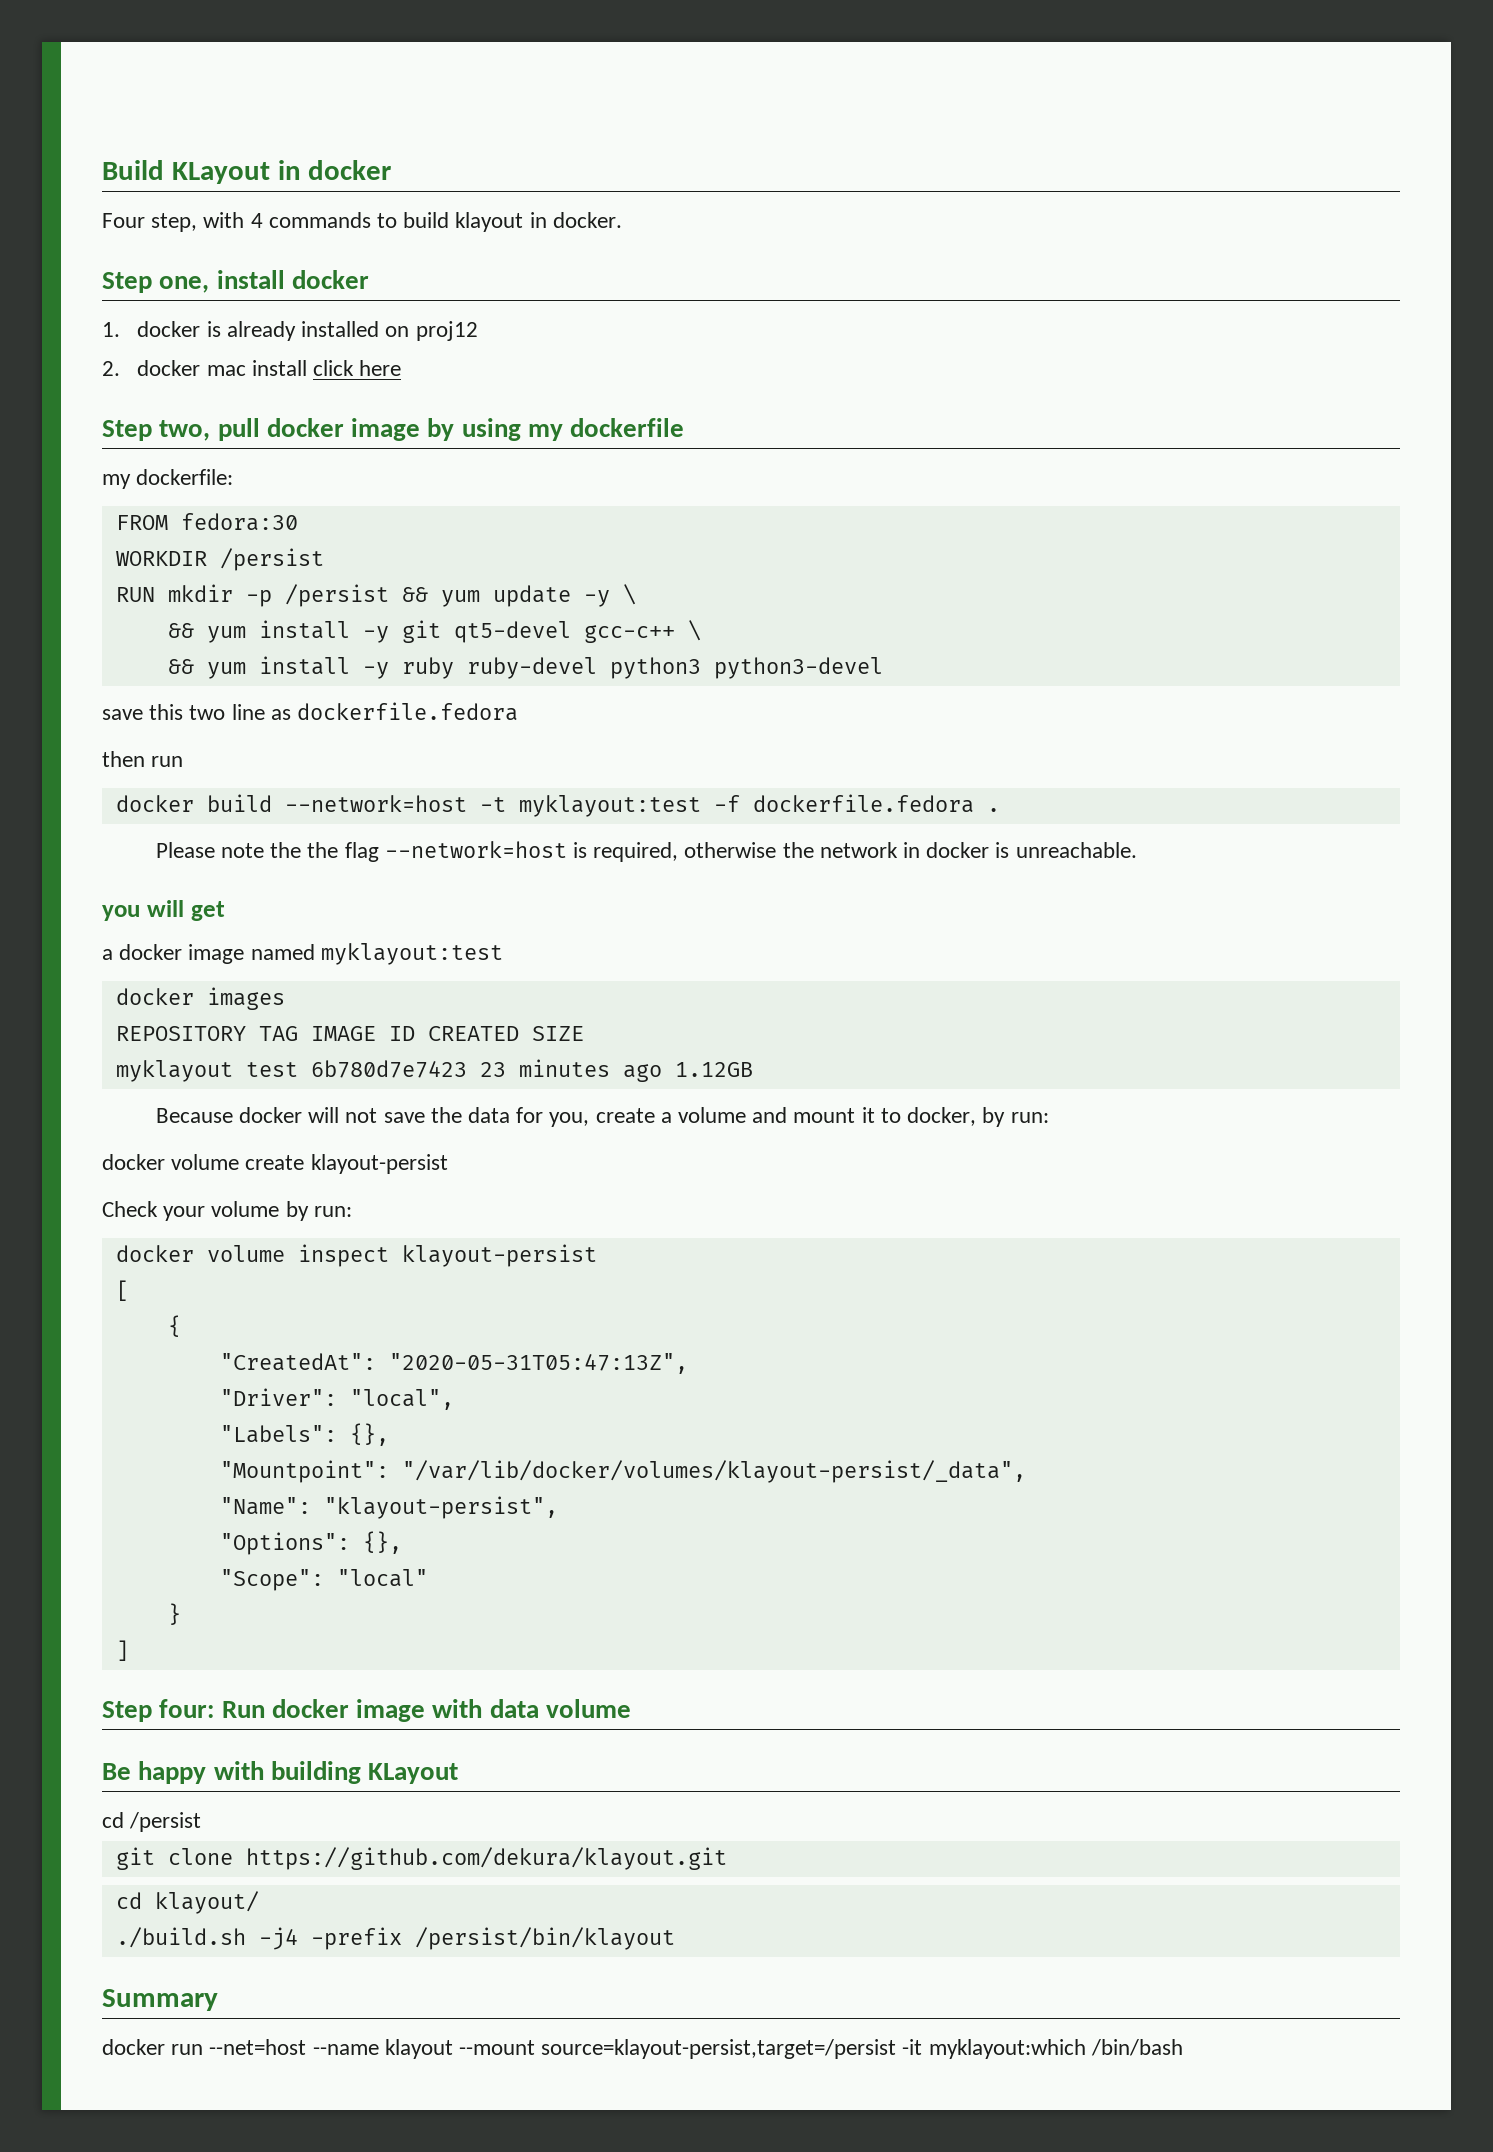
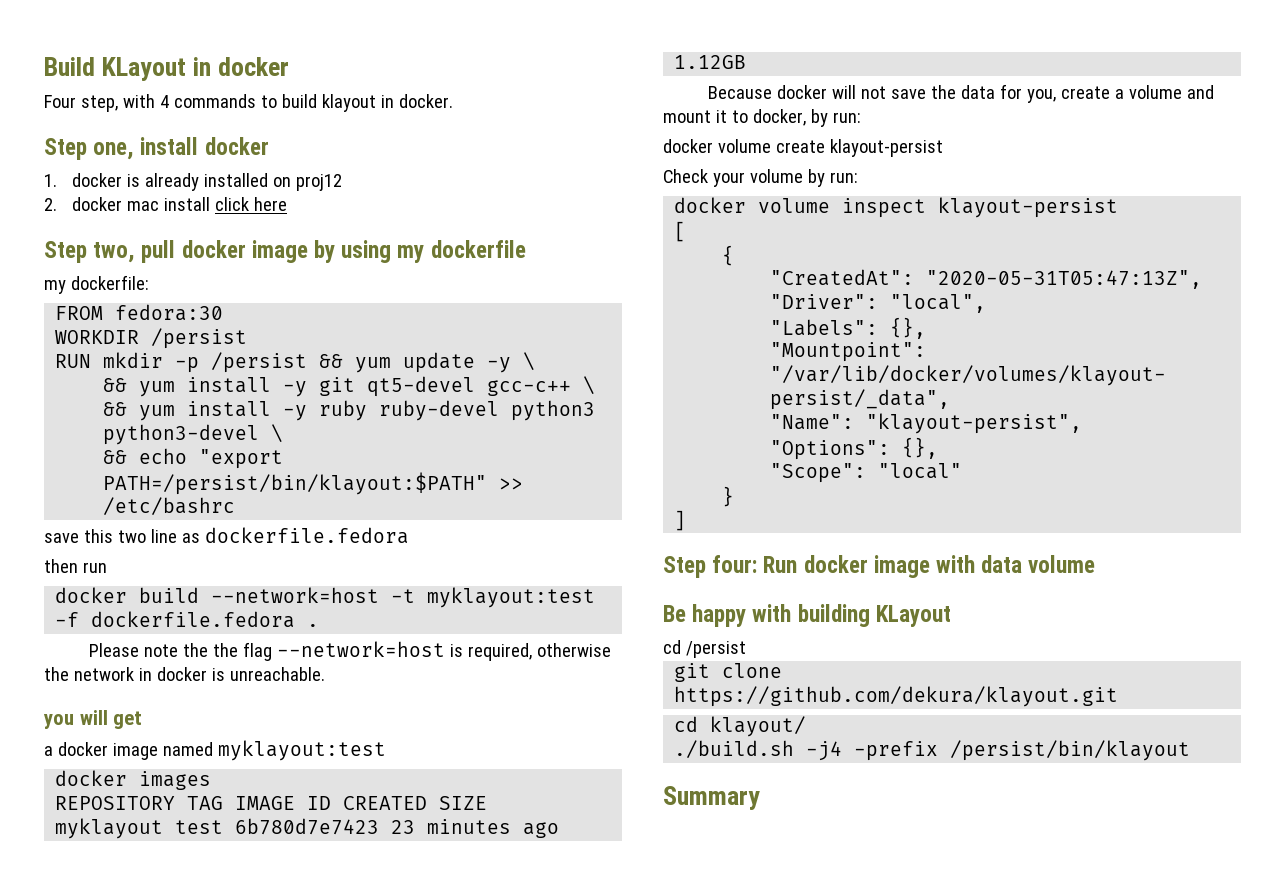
(883, 668) none -> [271,424,284,442] [103,448,284,469] [103,472,524,495] [103,497,236,515] \ // && echo "export PATH=/persist/bin/klayout:$PATH" >> /etc/bashrc
[102,2039,1183,2059] // docker run --net=host --name klayout --mount source=klayout-persist,target=/persist -it myklayout:which /bin/bash -> (760, 798) none

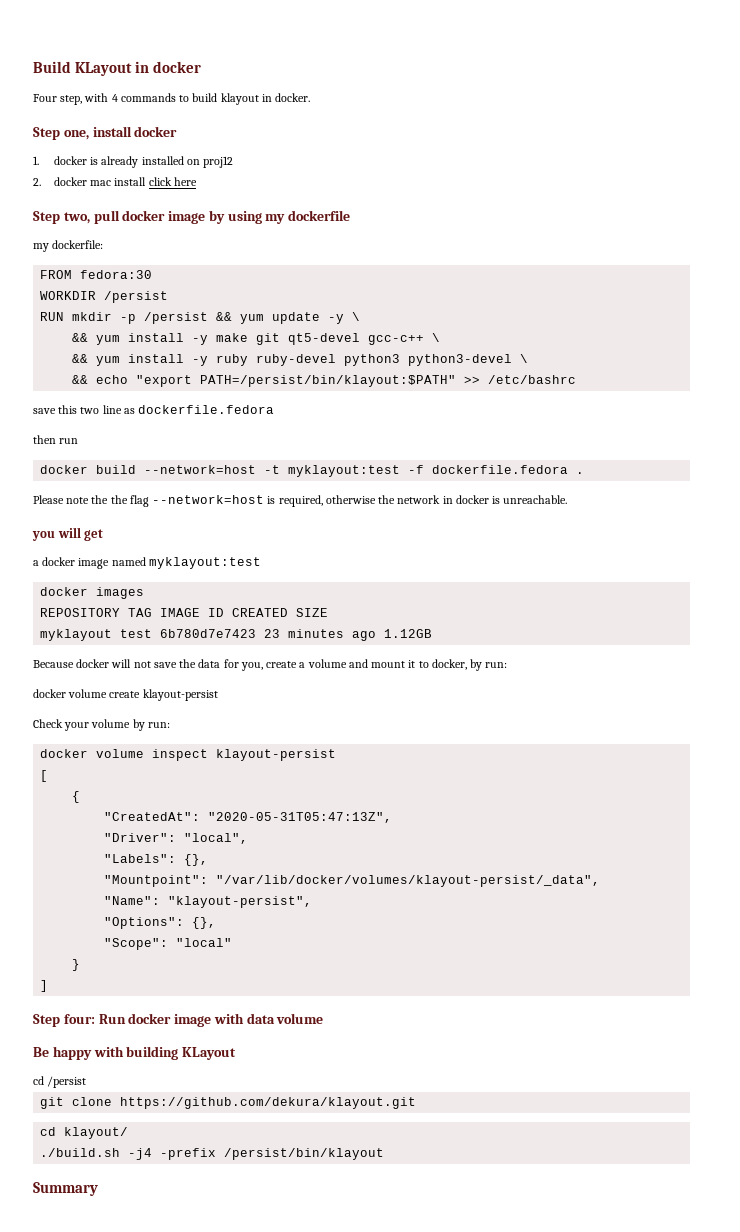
(308, 389) none -> [216,333,249,342] make

